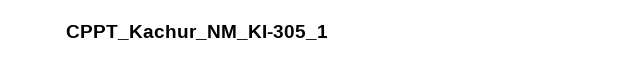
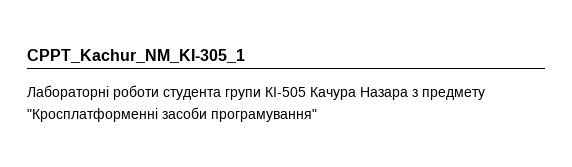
(328, 32) none -> [27,85,485,100] [27,107,317,122] // Лабораторні роботи студента групи КІ-505 Качура Назара з предмету "Кросплатформенні засоби програмування"

